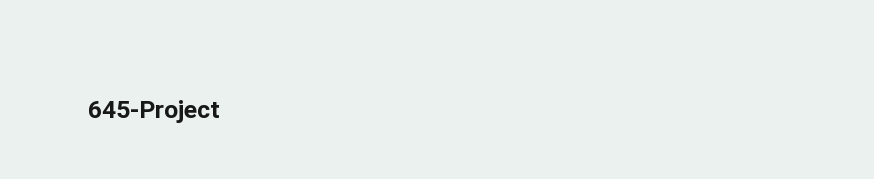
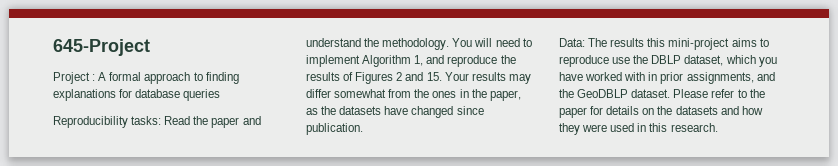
(220, 111) none -> [53,72,239,84] [53,89,221,101] [53,116,261,128] [306,38,532,50] [306,55,516,67] [306,72,531,84] [306,89,521,101] [306,106,484,118] [306,123,363,135] [559,38,769,50] [559,55,777,67] [559,72,775,84] [559,89,765,98] [559,106,763,118] [559,123,718,135] // Project : A formal approach to finding explanations for database queries // Reproducibility tasks: Read the paper and understand the methodology. You will need to implement Algorithm 1, and reproduce the results of Figures 2 and 15. Your results may differ somewhat from the ones in the paper, as the datasets have changed since publication. // Data: The results this mini-project aims to reproduce use the DBLP dataset, which you have worked with in prior assignments, and the GeoDBLP dataset. Please refer to the paper for details on the datasets and how they were used in this research.

